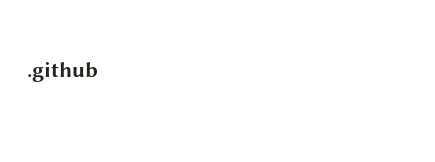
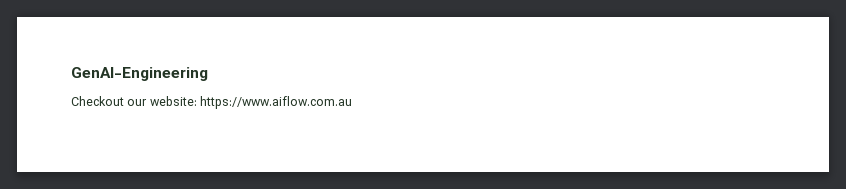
[27,61,98,82] .github -> [71,67,208,81] [71,96,353,109] GenAI-Engineering // Checkout our website: https://www.aiflow.com.au

